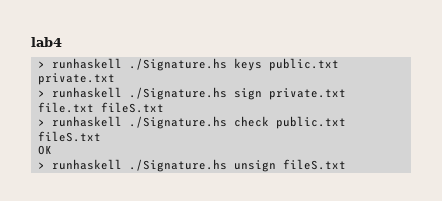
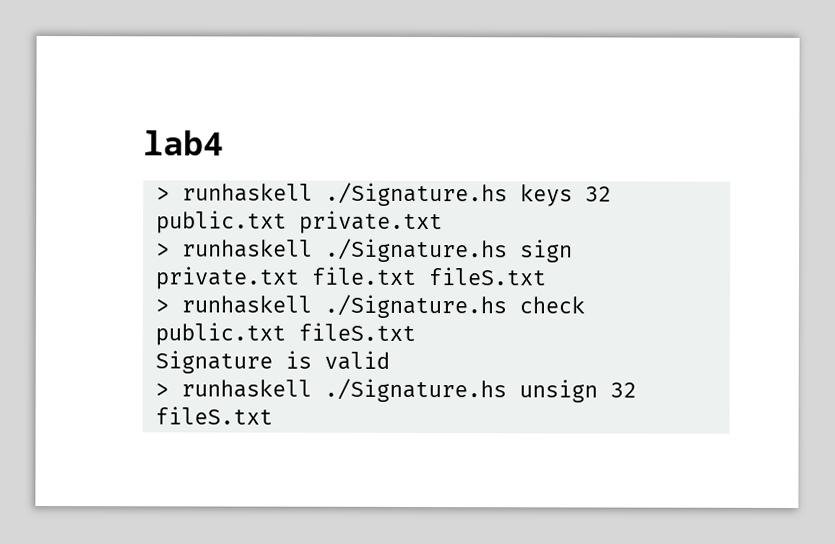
(262, 64) none -> [584,186,612,202] 32
[37,145,52,155] OK -> [154,350,390,374] Signature is valid
(276, 166) none -> [609,382,637,398] 32

